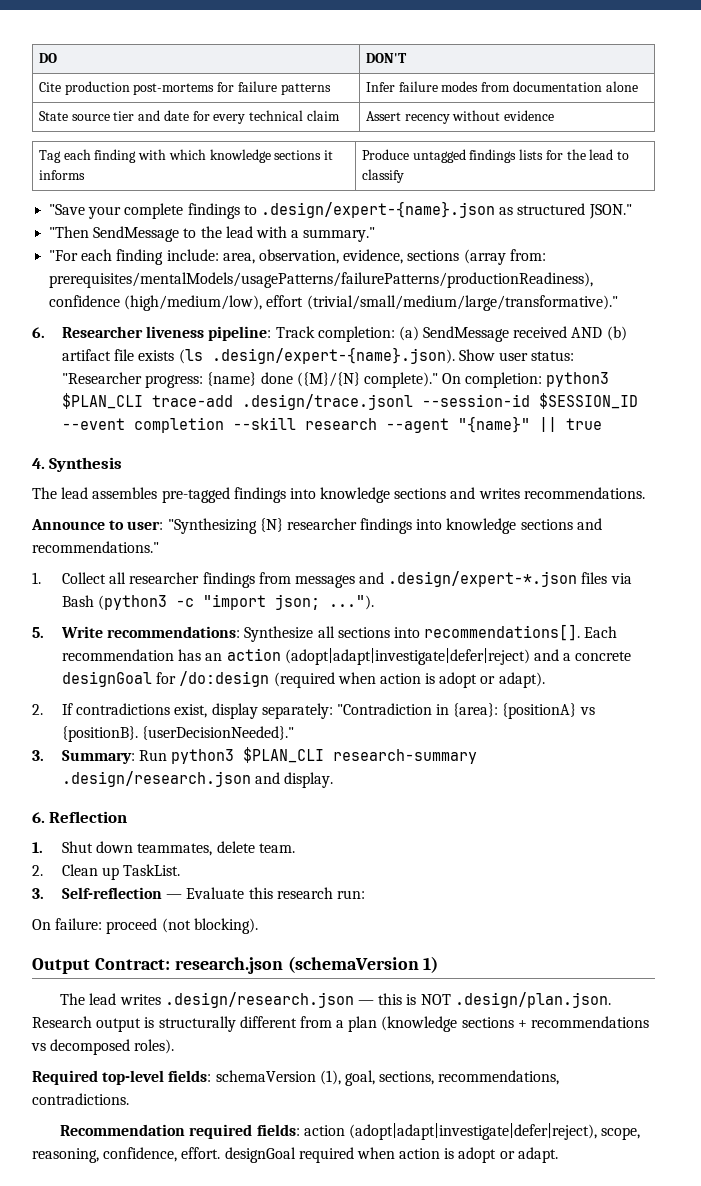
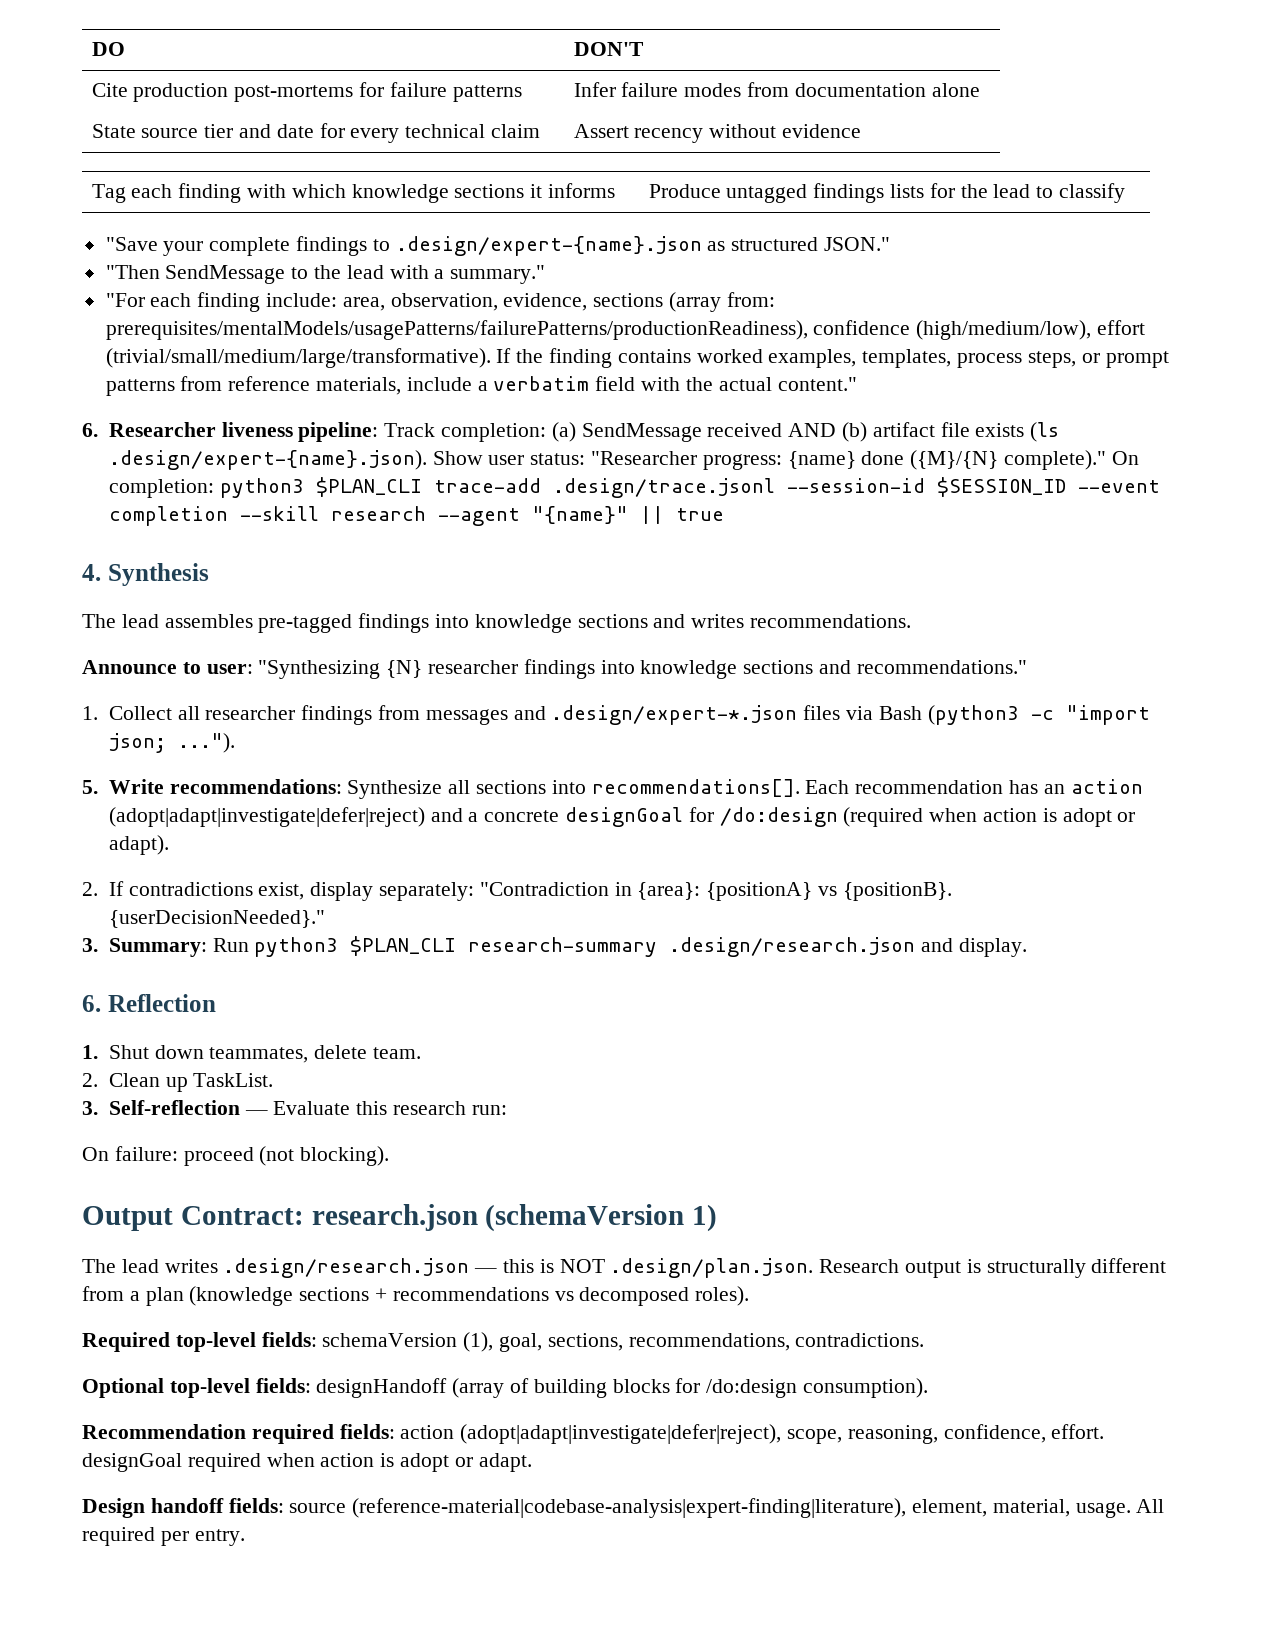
[306,295,618,311] (trivial/small/medium/large/transformative)." -> [105,348,1169,368] [105,376,857,396] (trivial/small/medium/large/transformative). If the finding contains worked examples, templates, process steps, or prompt patterns from reference materials, include a verbatim field with the actual content."
(129, 1099) none -> [82,1378,929,1398] // Optional top-level fields: designHandoff (array of building blocks for /do:design consumption).
(558, 1155) none -> [82,1498,1165,1518] [82,1527,245,1546] // Design handoff fields: source (reference-material|codebase-analysis|expert-finding|literature), element, material, usage. All required per entry.

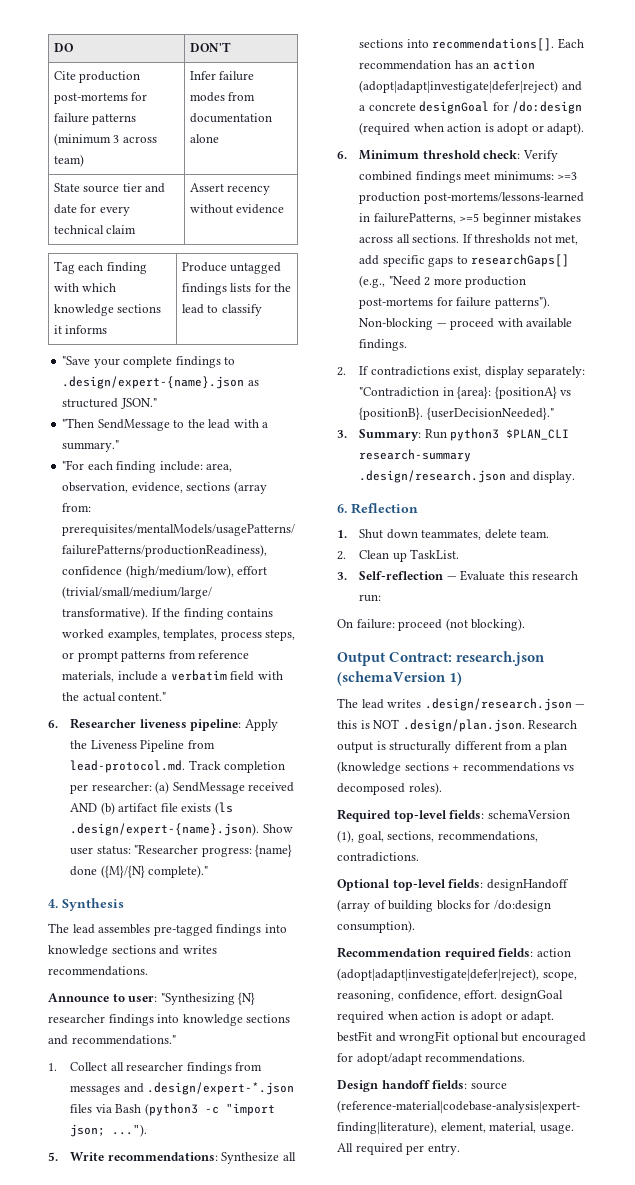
(522, 93) none -> [53,133,157,146] [53,154,84,167] (minimum 3 across team)
[384,423,546,442] Track completion: -> [244,719,278,731] [70,740,215,752] [70,760,286,773] [70,782,152,794] Apply the Liveness Pipeline from lead-protocol.md. Track completion per researcher:
[1111,451,1139,465] [108,477,1160,498] [108,506,724,526] On completion: python3 $PLAN_CLI trace-add .design/trace.jsonl --session-id $SESSION_ID --event completion --skill research --agent "{name}" || true -> (209, 871) none
(169, 845) none -> [337,150,558,162] [359,171,578,183] [359,192,584,204] [359,213,582,225] [359,234,579,245] [359,254,570,267] [359,275,527,288] [359,296,550,309] [359,318,573,330] [359,339,408,351] // 6. Minimum threshold check: Verify combined findings meet minimums: >=3 production post-mortems/lessons-learned in failurePatterns, >=5 beginner mistakes across all sections. If thresholds not met, add specific gaps to researchGaps[] (e.g., "Need 2 more production post-mortems for failure patterns"). Non-blocking — proceed with available findings.
(532, 1462) none -> [337,1031,586,1044] [337,1053,526,1065] bestFit and wrongFit optional but encouraged for adopt/adapt recommendations.

